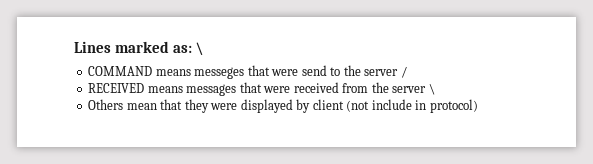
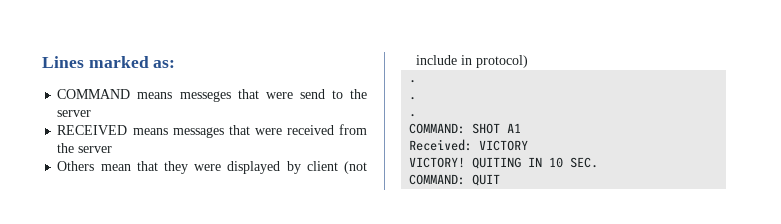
[195,42,204,56] \ -> (176, 64) none
[400,66,407,78] / -> (92, 113) none
[428,84,435,95] \ -> (113, 149) none
(478, 106) none -> [409,80,417,83] [409,97,417,100] [409,114,417,117] [409,123,522,134] [409,139,529,151] [409,157,599,169] [409,174,501,186] // . // . // . // COMMAND: SHOT A1 // Received: VICTORY // VICTORY! QUITING IN 10 SEC. // COMMAND: QUIT

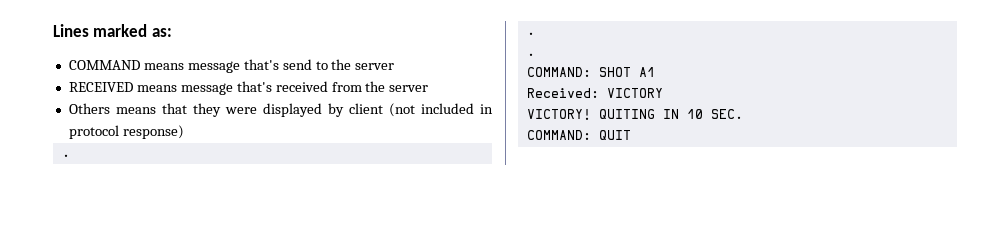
[179,89,293,102] messeges that were -> [187,59,279,73] message that's
[172,125,282,138] messages that were -> [180,81,272,95] message that's
[100,164,131,171] mean -> [115,107,156,114] means
[416,55,529,68] include in protocol) -> [420,103,493,114] [68,125,184,139] included in protocol response)

